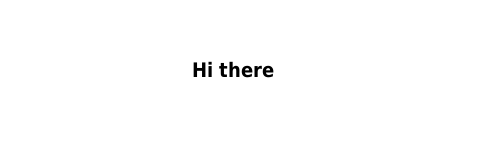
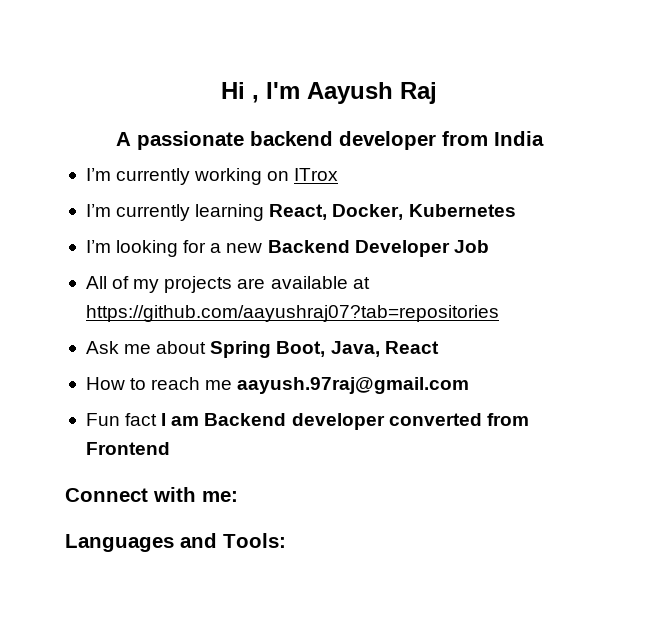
[219,61,274,78] there -> [252,82,437,104] [115,131,544,150] [85,168,339,185] [85,204,516,221] [85,240,489,257] [85,276,370,293] [85,305,499,322] [85,341,439,358] [85,377,470,394] [85,413,529,430] [85,442,170,455] [65,487,238,502] [65,533,286,552] , I'm Aayush Raj // A passionate backend developer from India // I’m currently working on ITrox // I’m currently learning React, Docker, Kubernetes // I’m looking for a new Backend Developer Job // All of my projects are available at https://github.com/aayushraj07?tab=repositories // Ask me about Spring Boot, Java, React // How to reach me aayush.97raj@gmail.com // Fun fact I am Backend developer converted from Frontend // Connect with me: // Languages and Tools:

